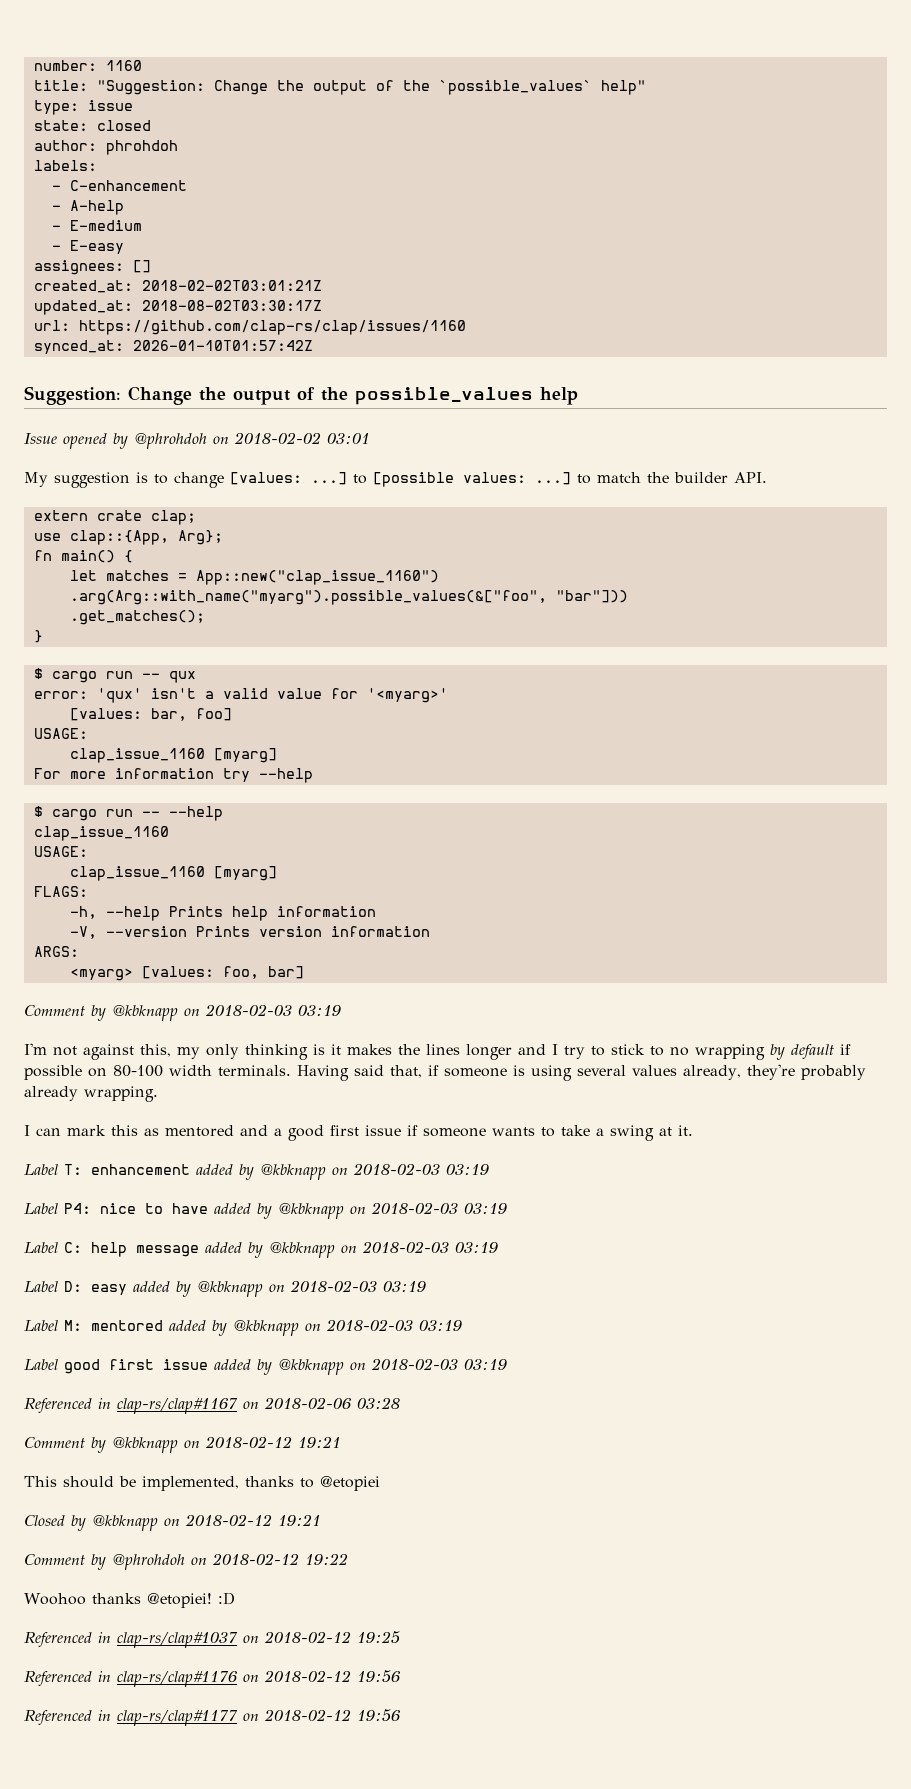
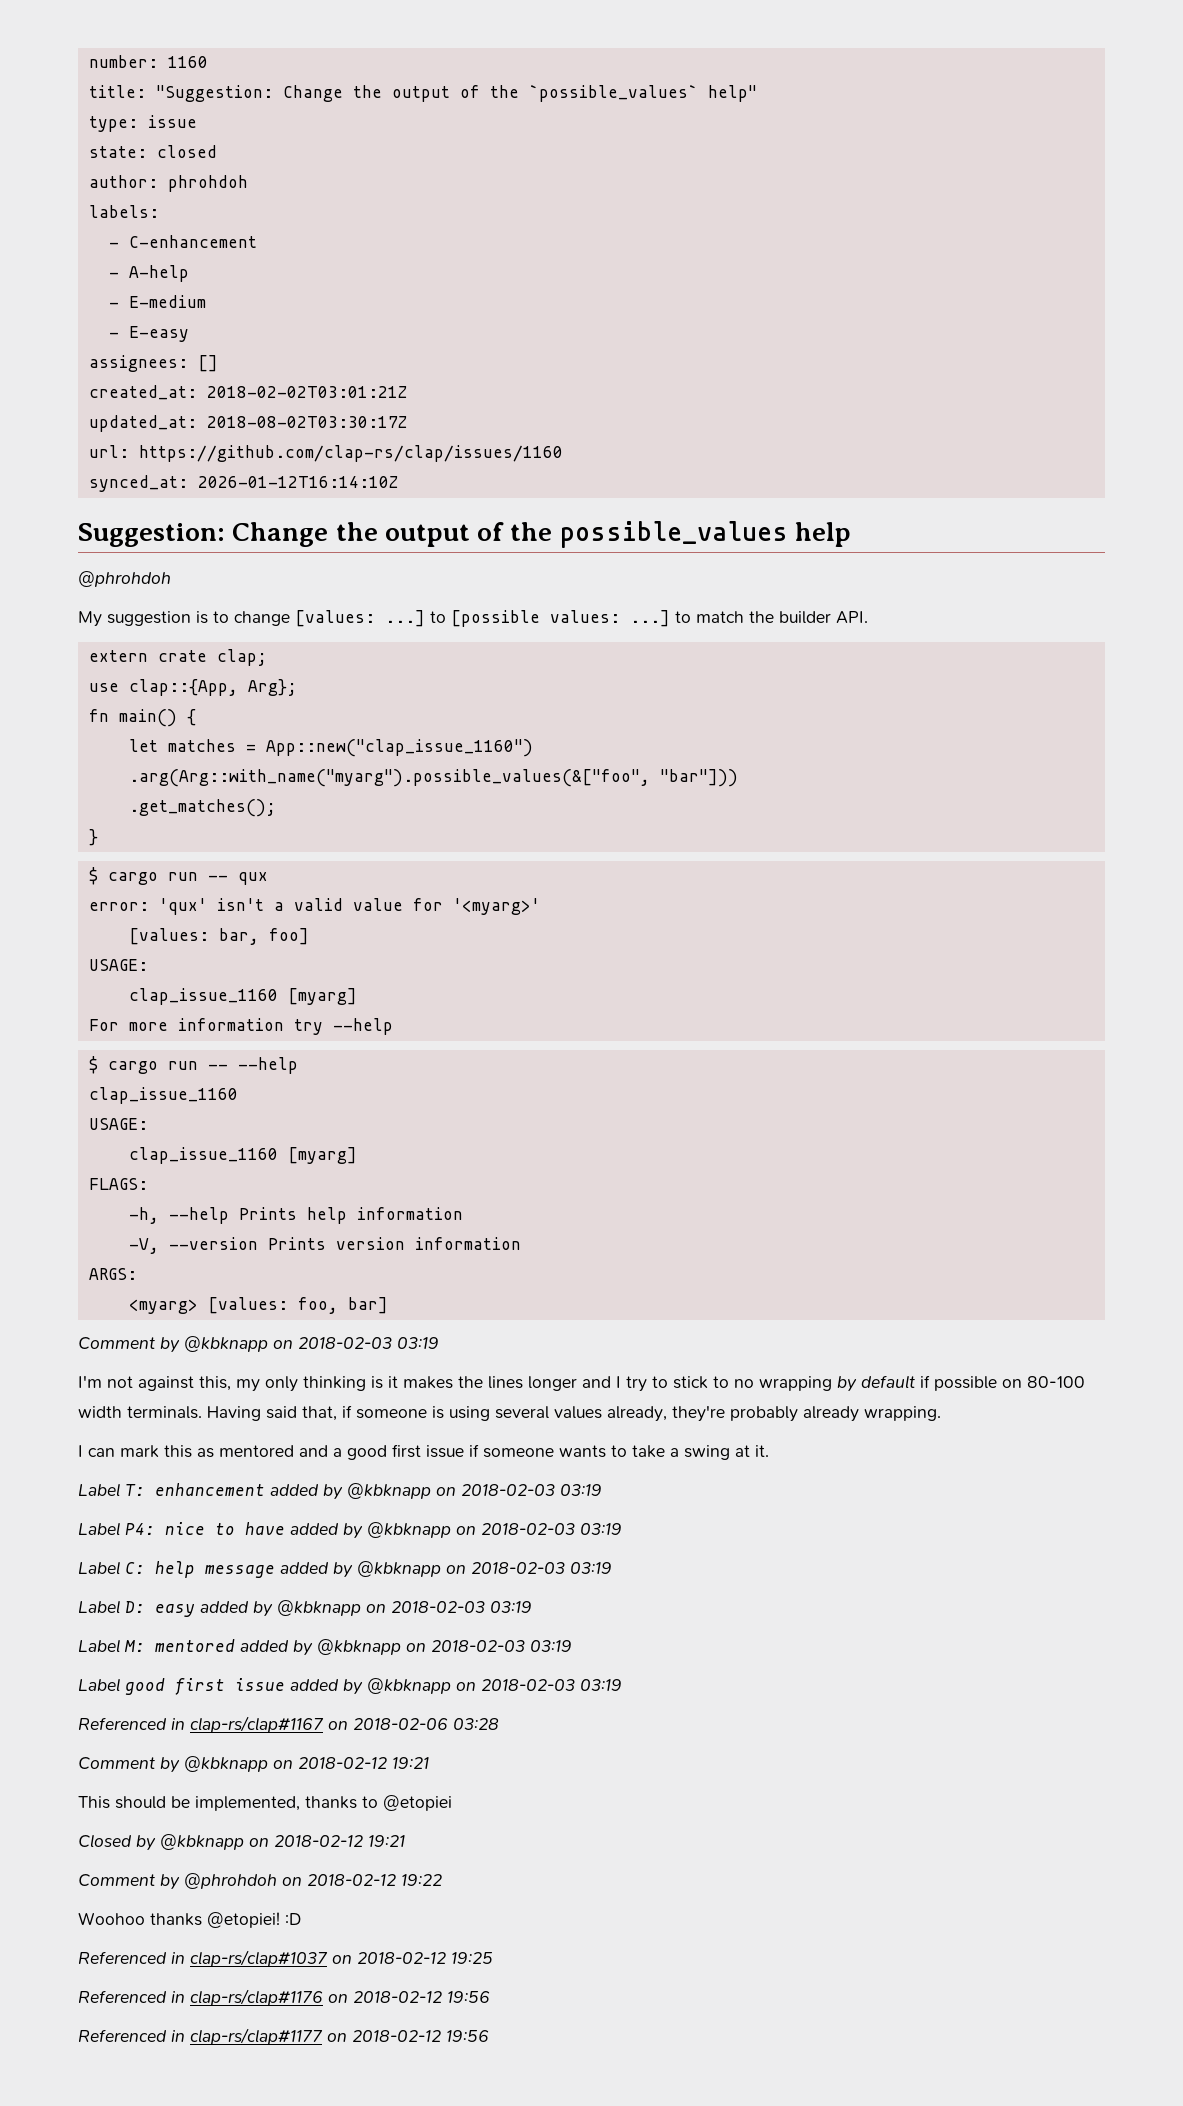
[132,340,313,351] 2026-01-10T01:57:42Z -> [197,476,398,488] 2026-01-12T16:14:10Z
[24,432,370,449] Issue opened by @phrohdoh on 2018-02-02 03:01 -> [78,571,171,587] @phrohdoh

